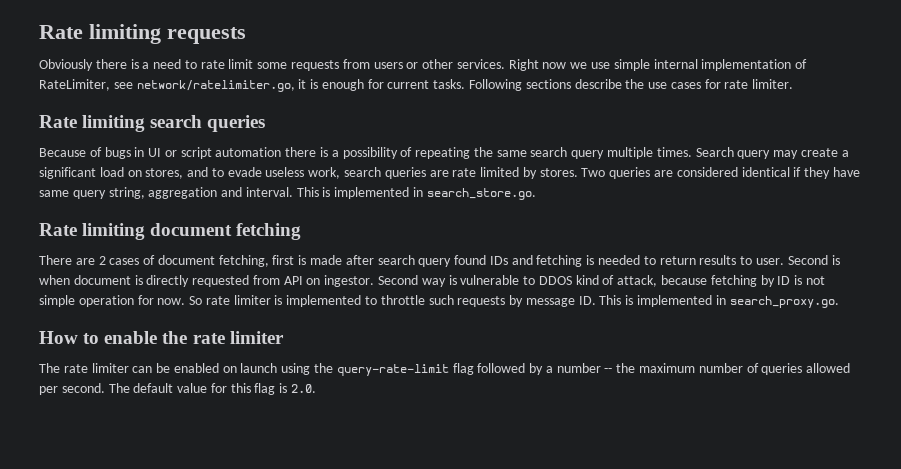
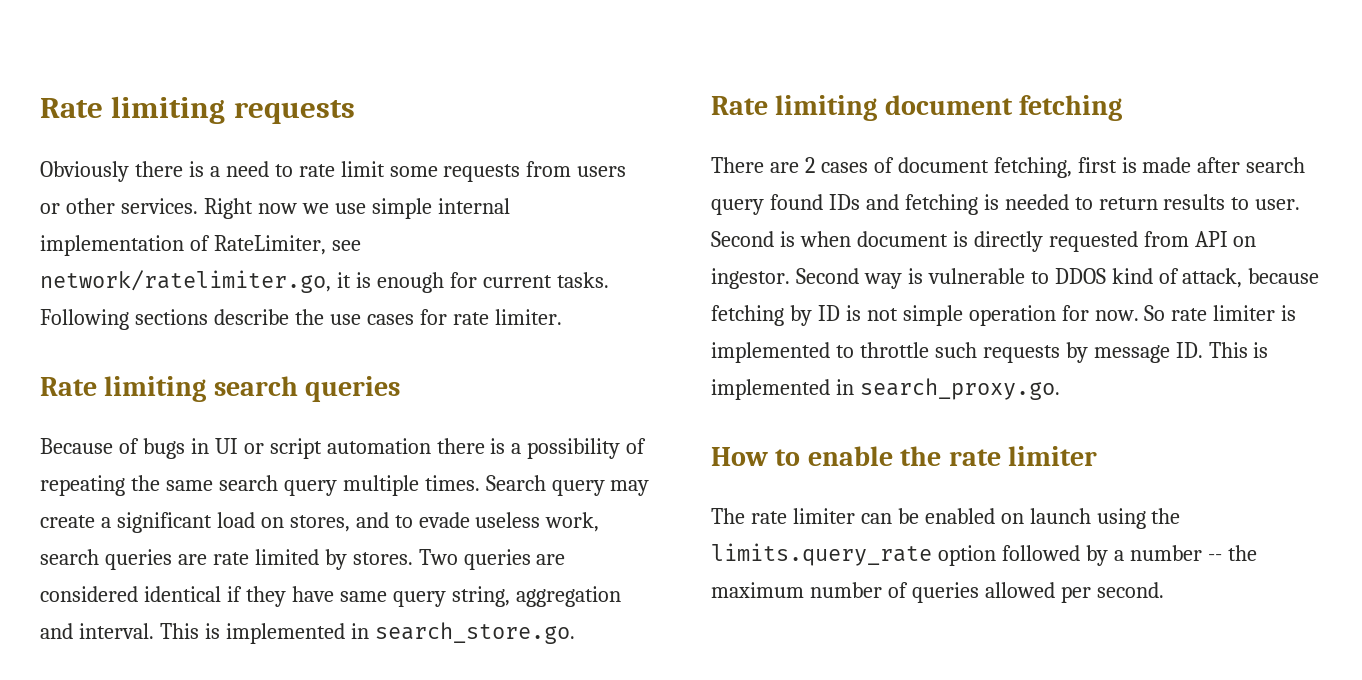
[336,363,474,376] query-rate-limit flag -> [711,543,996,566] limits.query_rate option
[108,383,317,395] The default value for this flag is 2.0. -> (1164, 590) none

